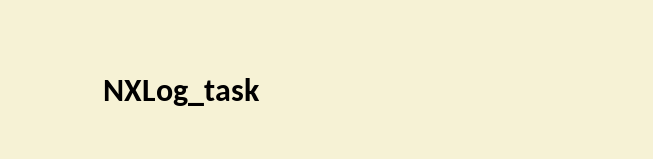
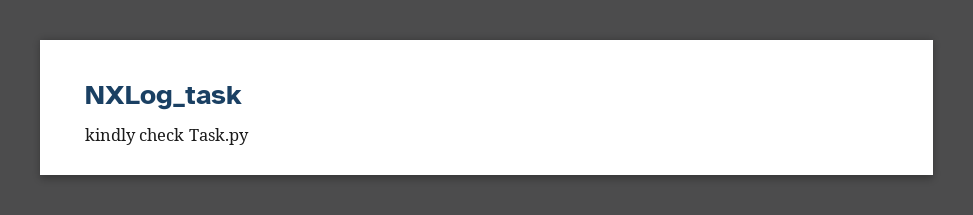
(260, 92) none -> [85,128,249,145] // kindly check Task.py

